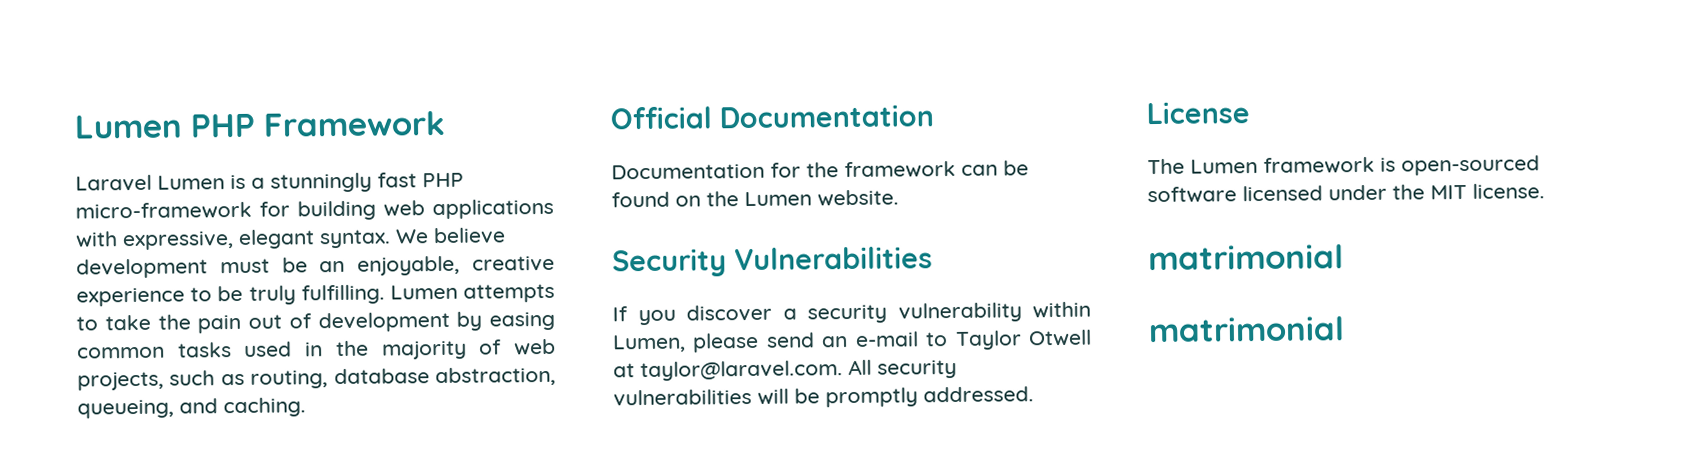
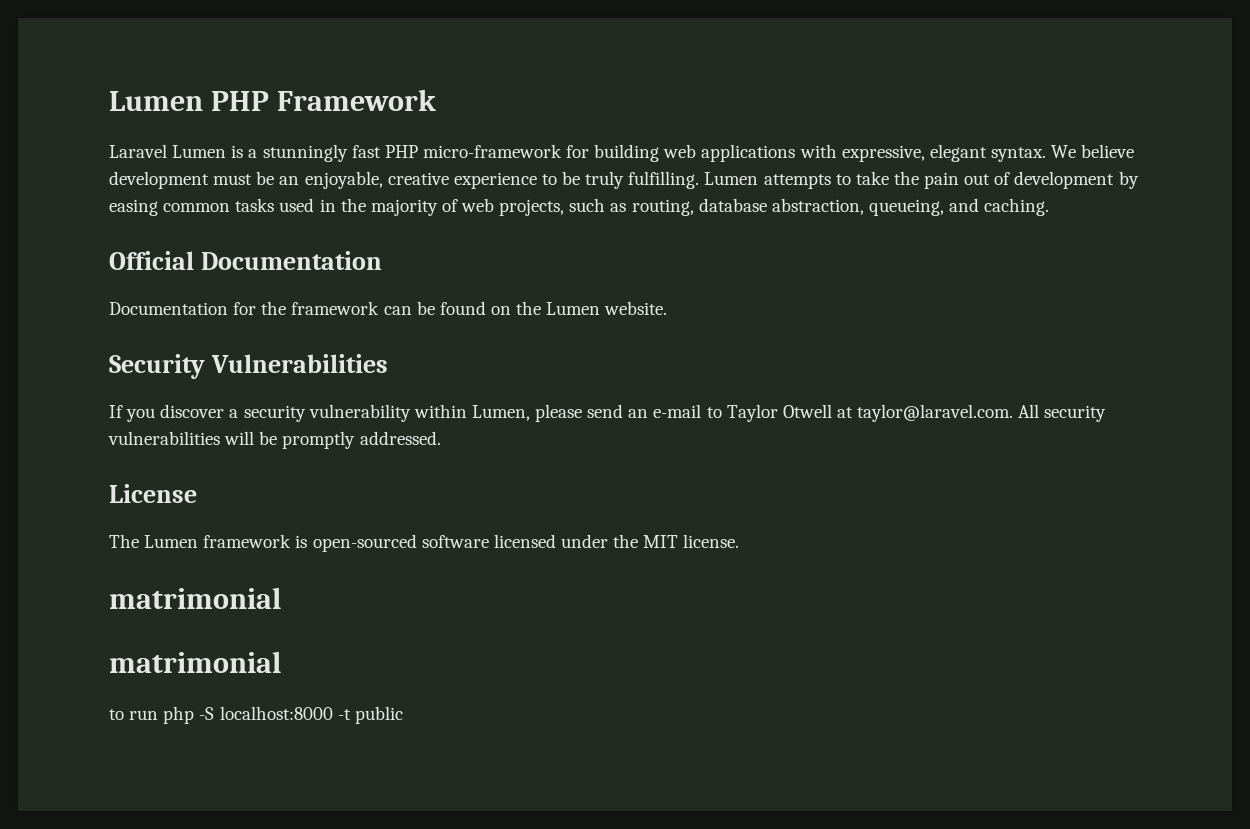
(1345, 329) none -> [109,706,403,724] // to run php -S localhost:8000 -t public

